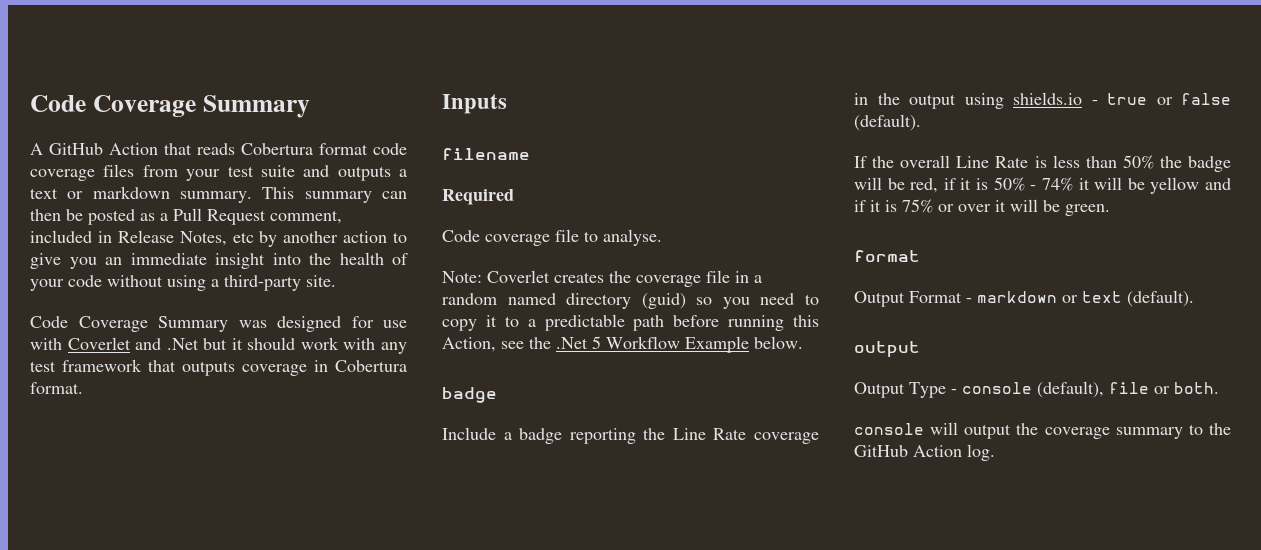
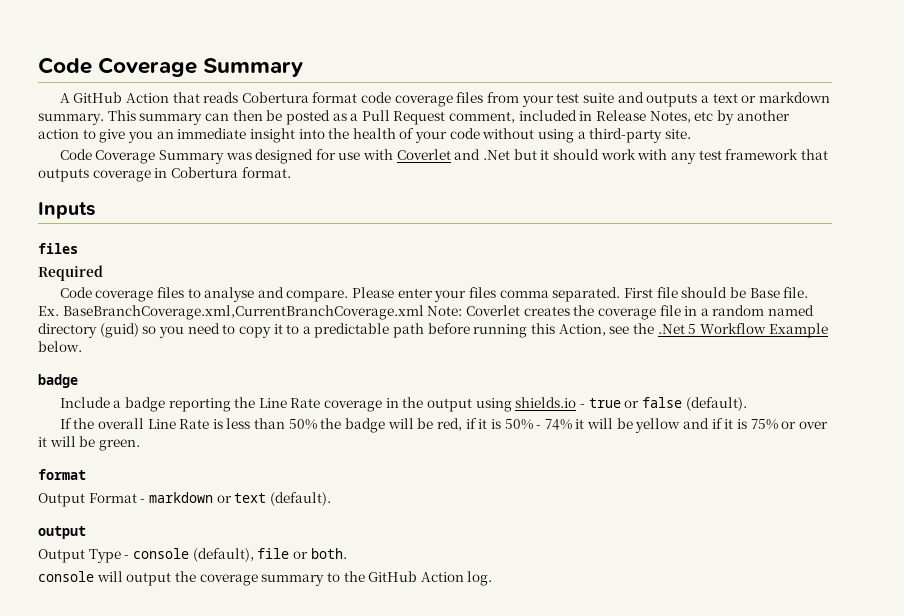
[442,148,530,160] filename -> [38,243,78,254] files
[555,229,662,246] file to analyse. // -> [156,287,809,302] [38,305,424,320] files to analyse and compare. Please enter your files comma separated. First file should be Base file. Ex. BaseBranchCoverage.xml,CurrentBranchCoverage.xml

